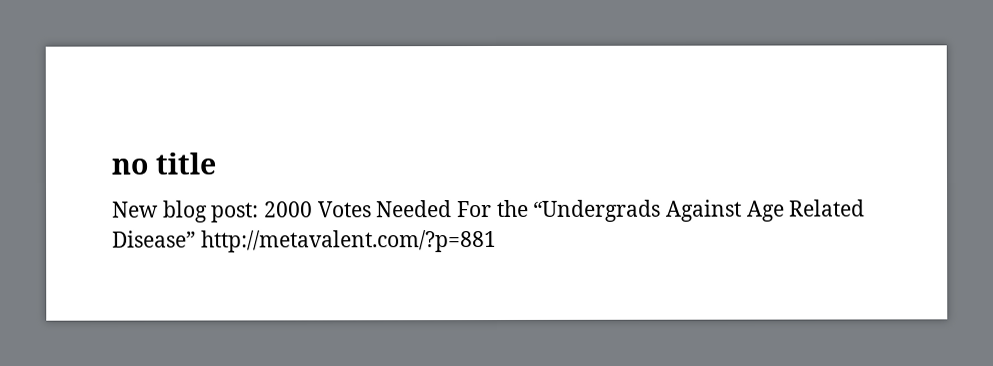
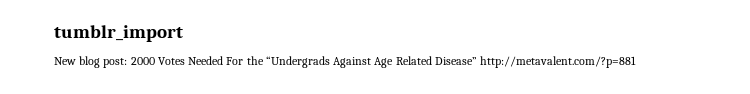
[111,152,216,175] no title -> [54,25,183,42] tumblr_import

